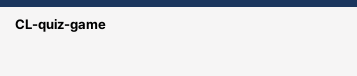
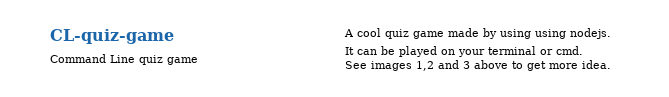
(106, 25) none -> [50,54,198,65] [344,28,611,39] [345,46,583,57] [345,60,611,71] // Command Line quiz game // A cool quiz game made by using using nodejs. // It can be played on your terminal or cmd. // See images 1,2 and 3 above to get more idea.

